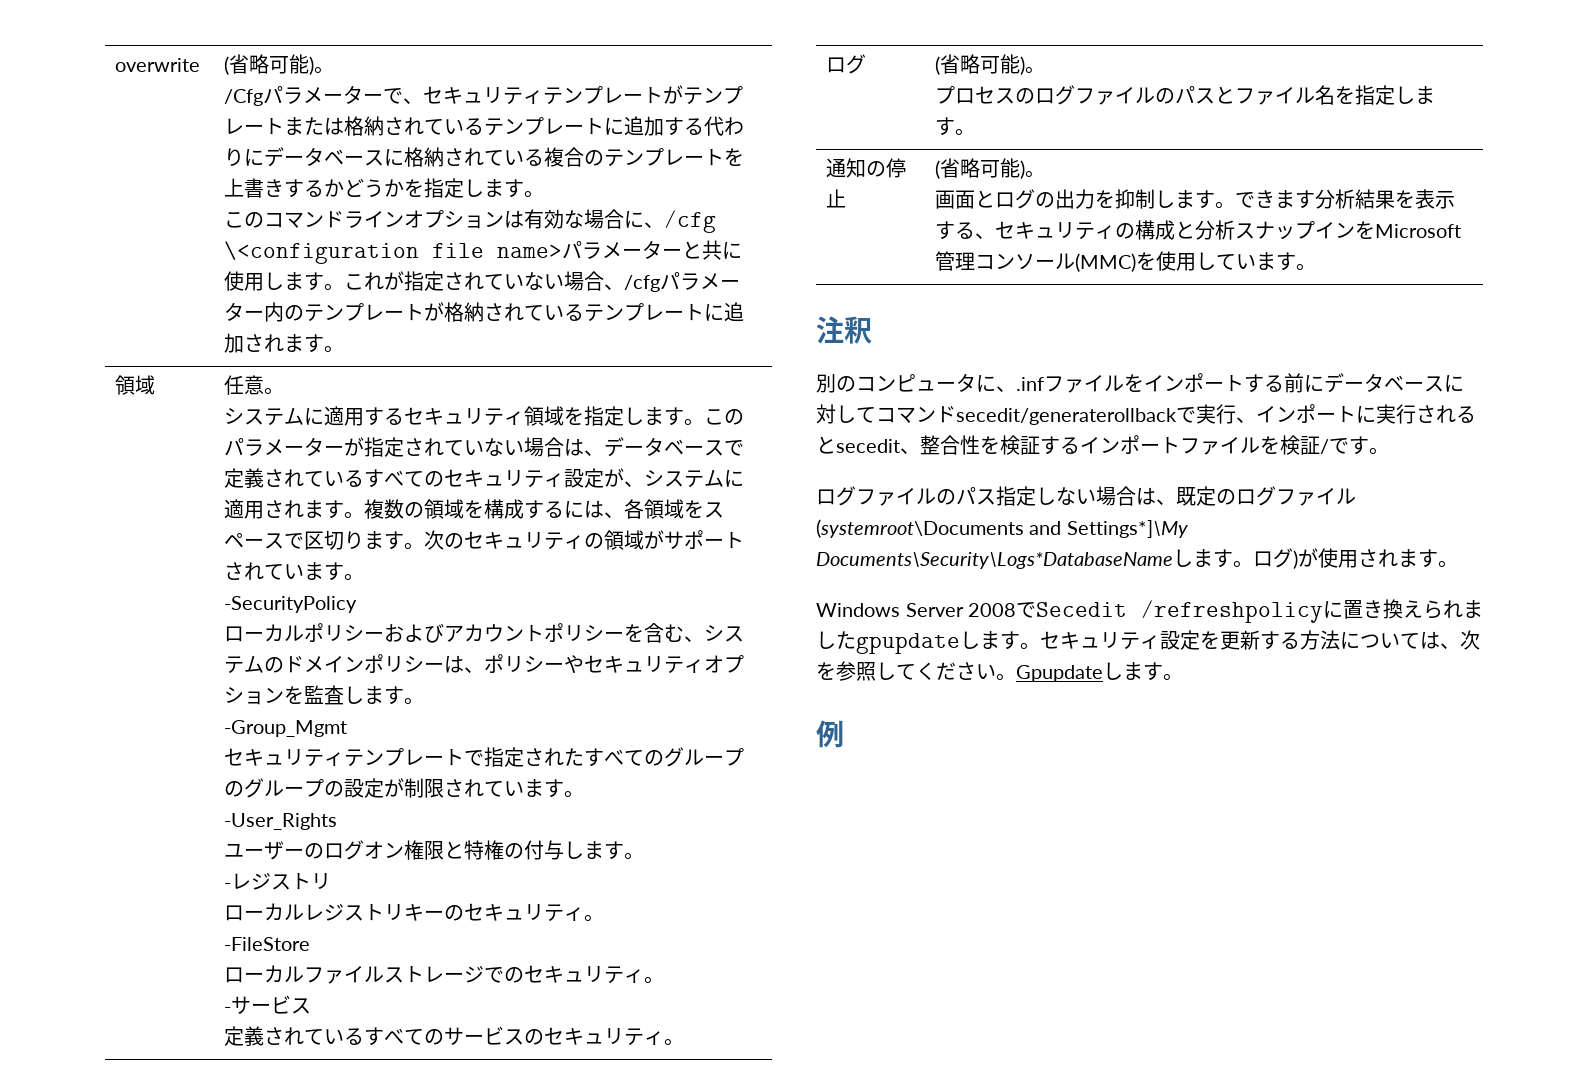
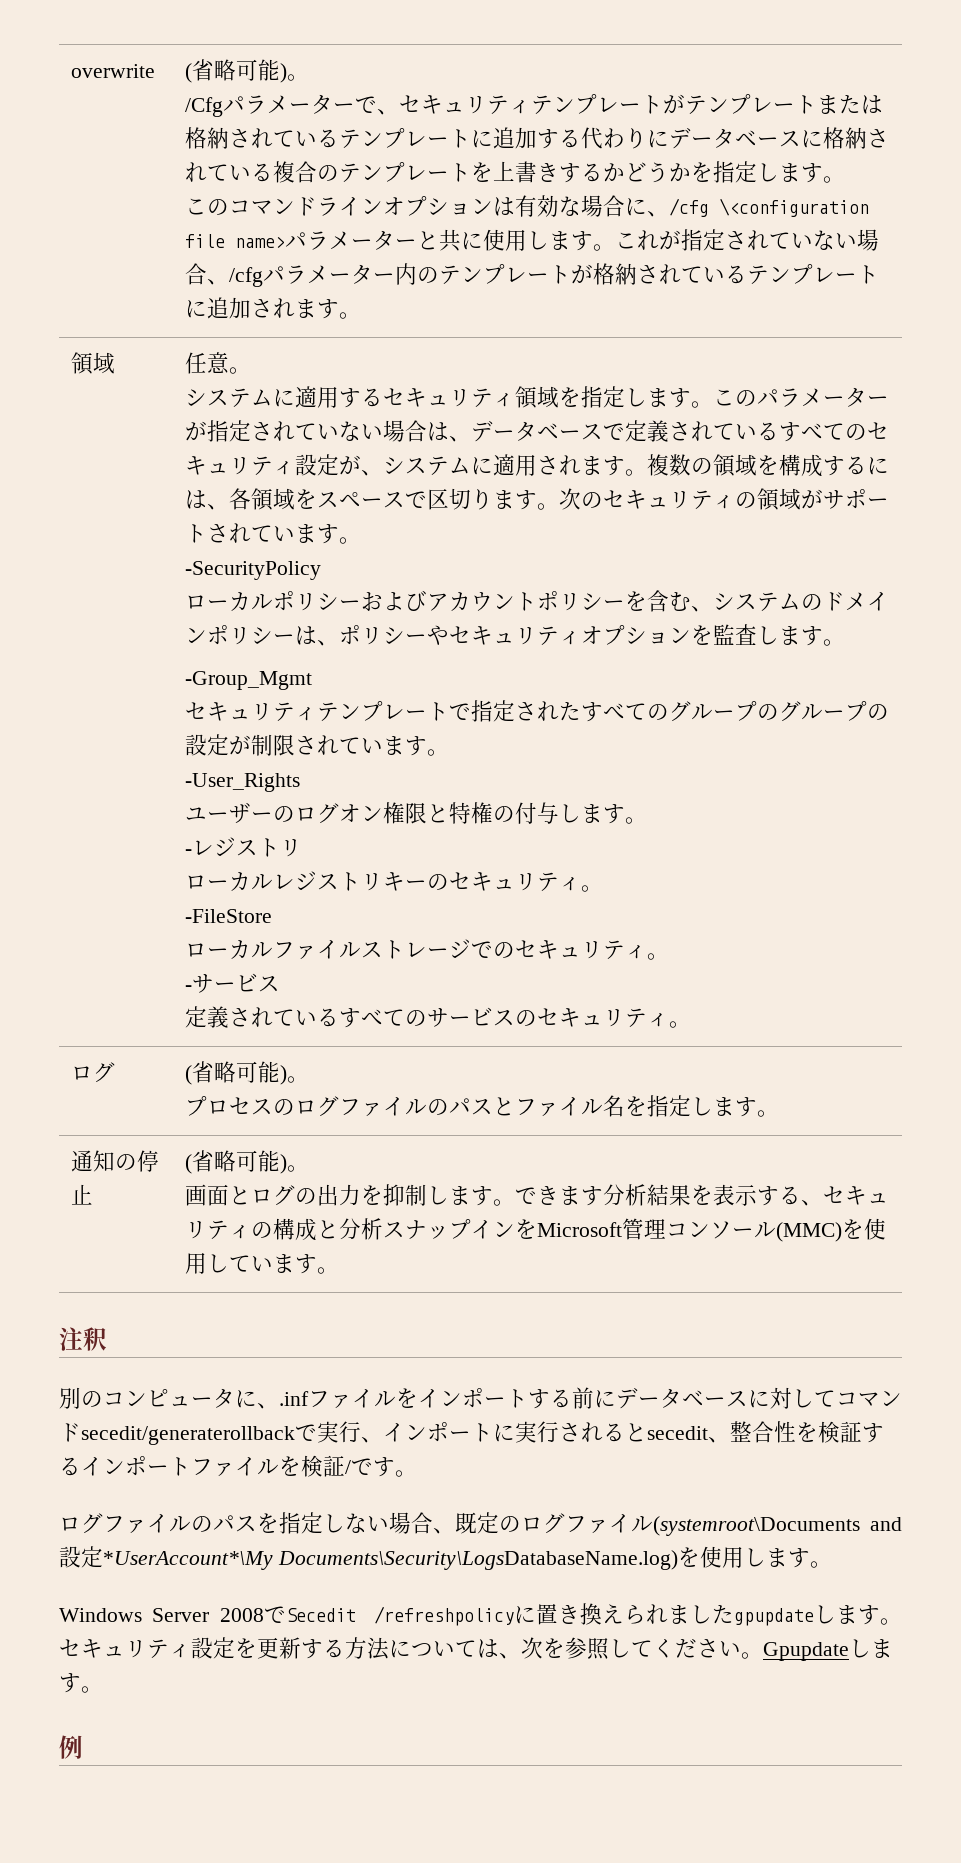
(996, 497) none -> [257,1513,279,1533] を
[1136,487,1156,505] は -> (433, 1523) none
[1066,520,1188,538] [816,548,1398,569] Settings*]\My Documents\Security\Logs*DatabaseNameします。ログ)が使用され -> [59,1546,766,1570] 設定*UserAccount*\My Documents\Security\LogsDatabaseName.log)を使用し

